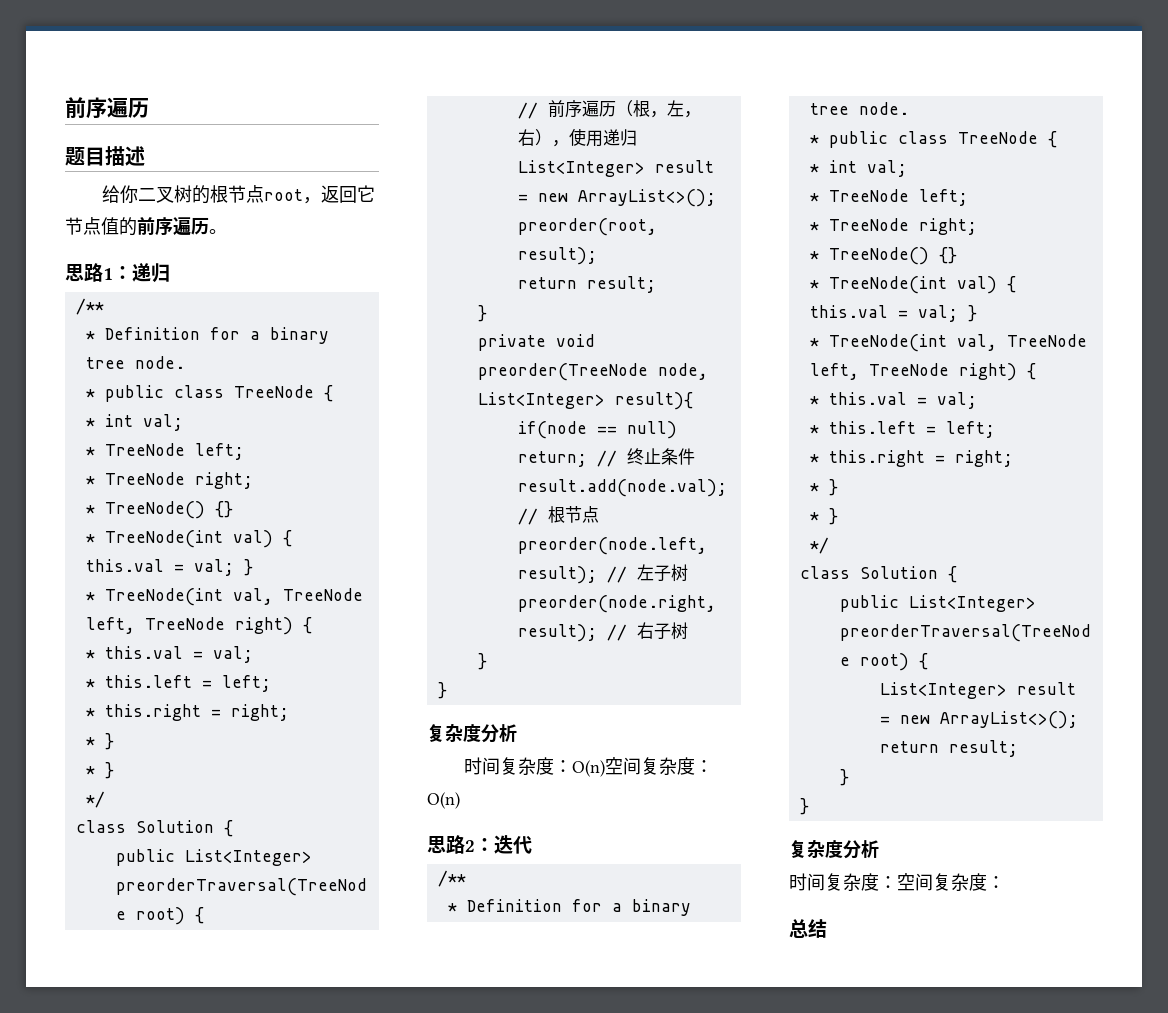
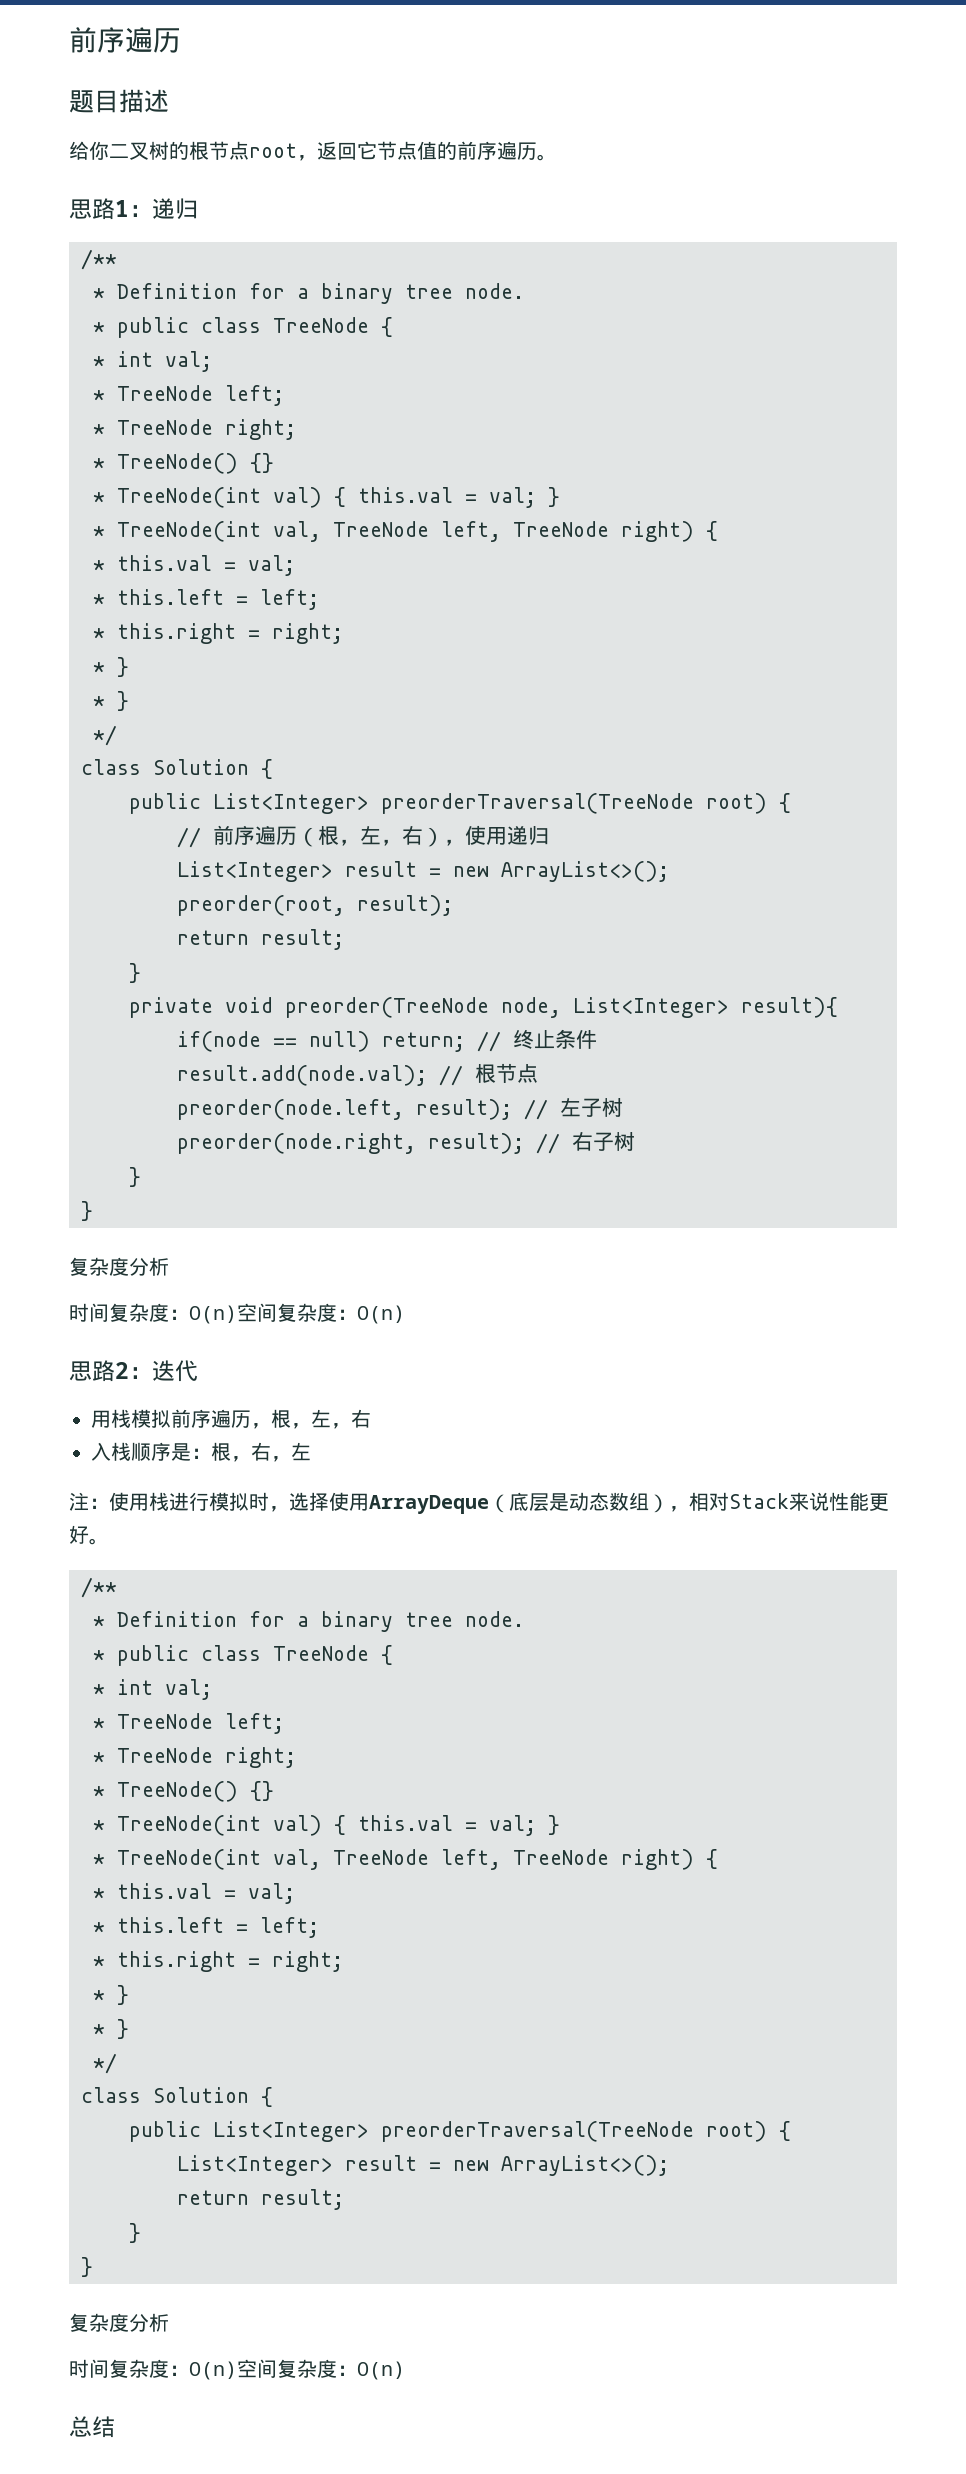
(532, 845) none -> [91,1409,371,1429] [91,1442,311,1462] [69,1492,889,1514] [69,1525,109,1545] // 用栈模拟前序遍历，根，左，右 // 入栈顺序是：根，右，左 // 注：使用栈进行模拟时，选择使用ArrayDeque（底层是动态数组），相对Stack来说性能更好。
[897,873,1005,891] 空间复杂度： -> [189,2359,405,2380] O(n)空间复杂度：O(n)

